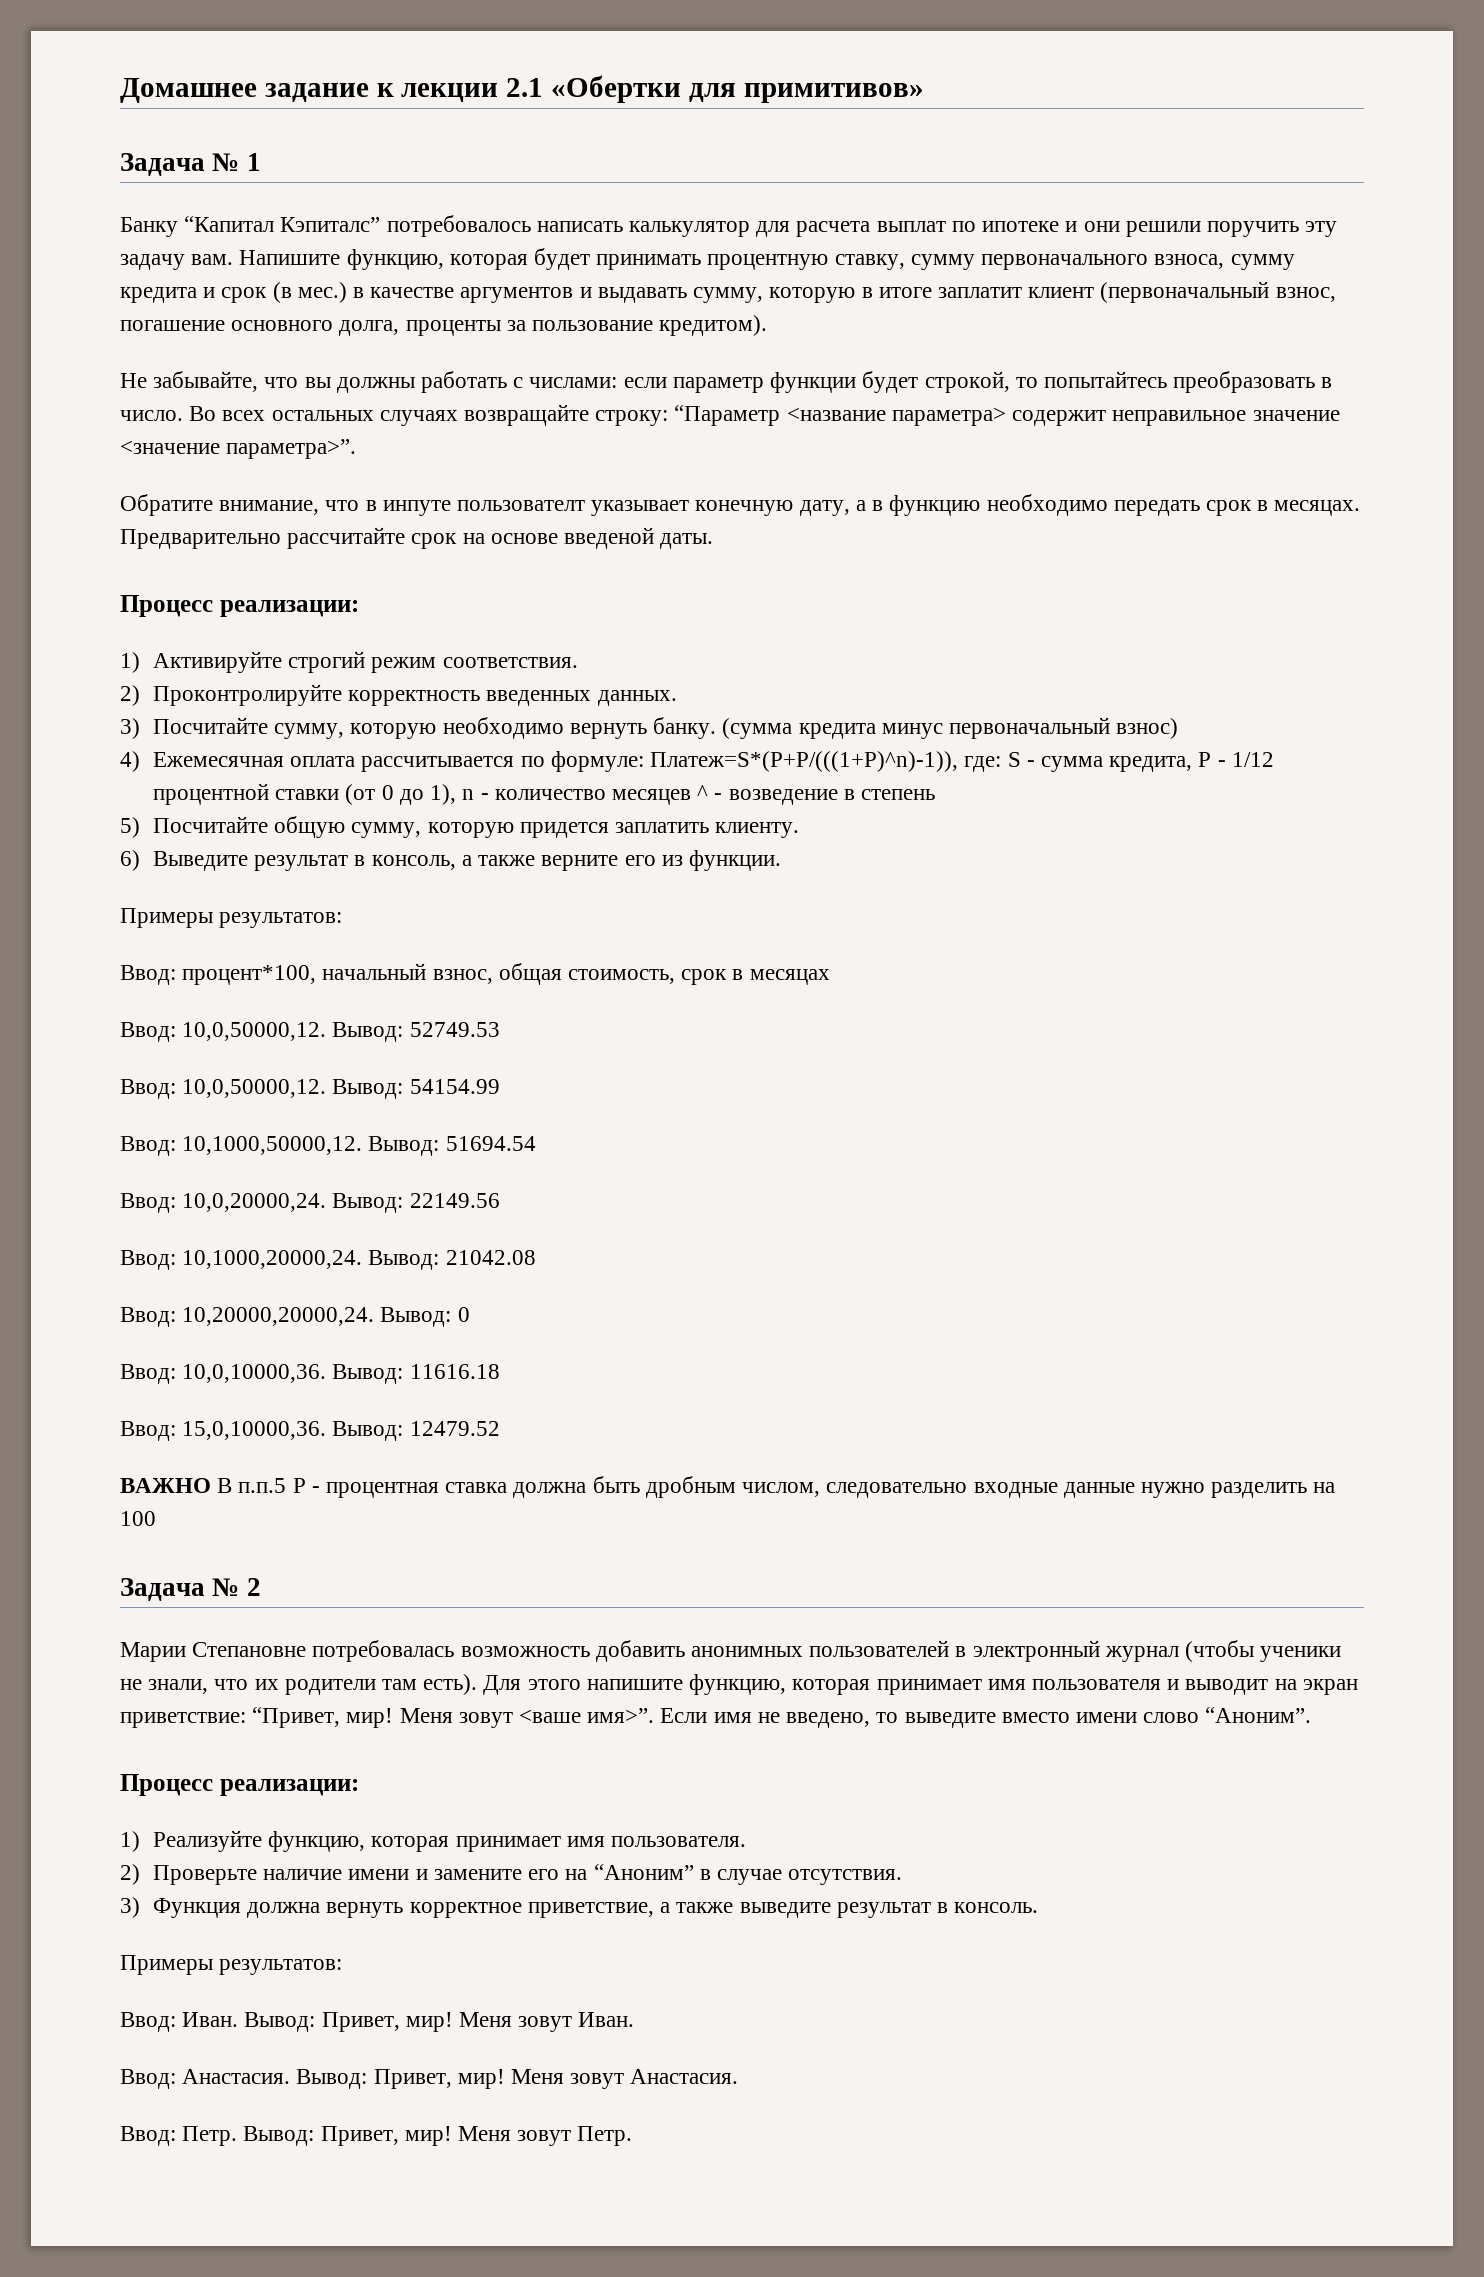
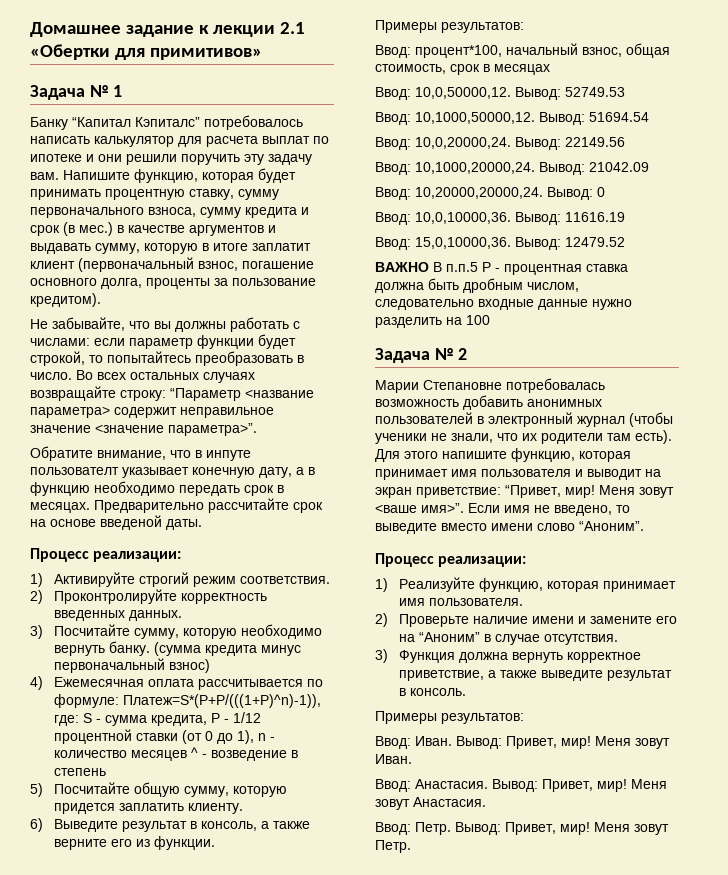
[120,1079,500,1099] // Ввод: 10,0,50000,12. Вывод: 54154.99 -> (625, 92) none
[445,1250,536,1265] 21042.08 -> [589,162,649,172] 21042.09
[409,1364,500,1379] 11616.18 -> [565,212,625,222] 11616.19

